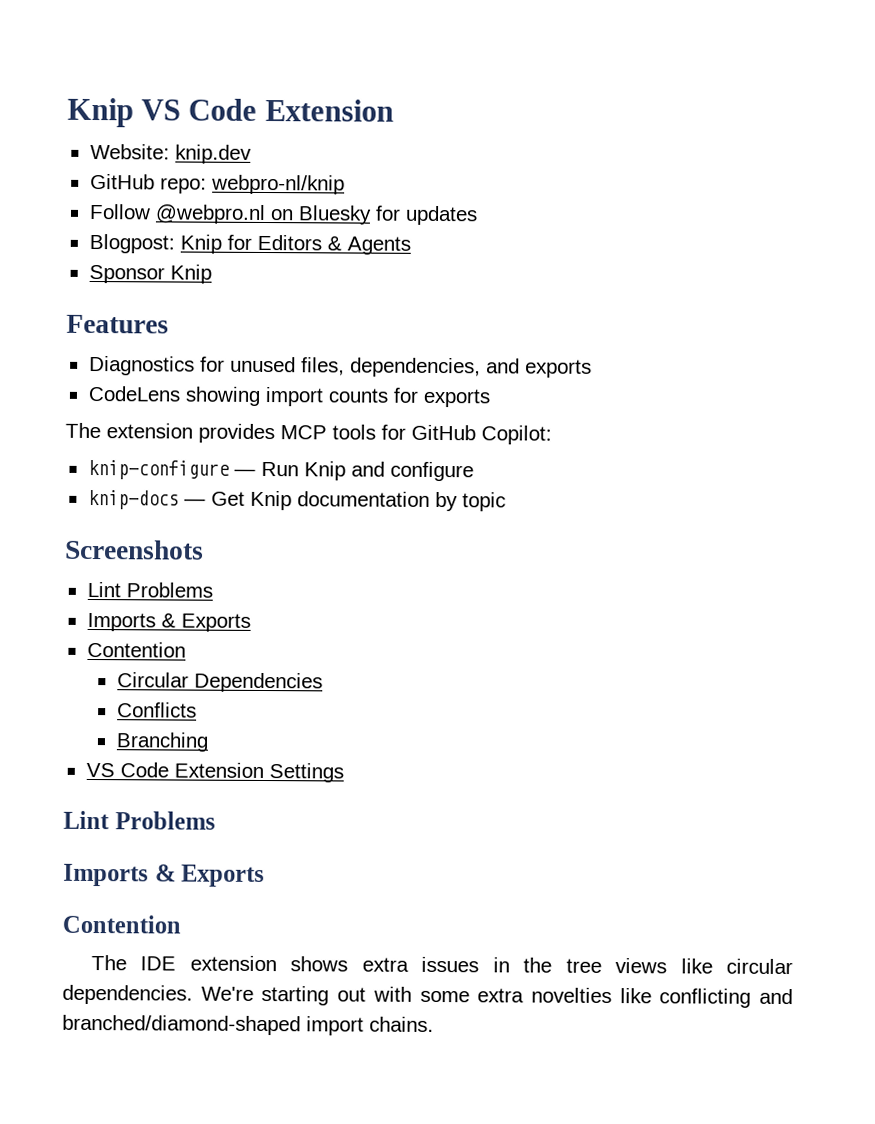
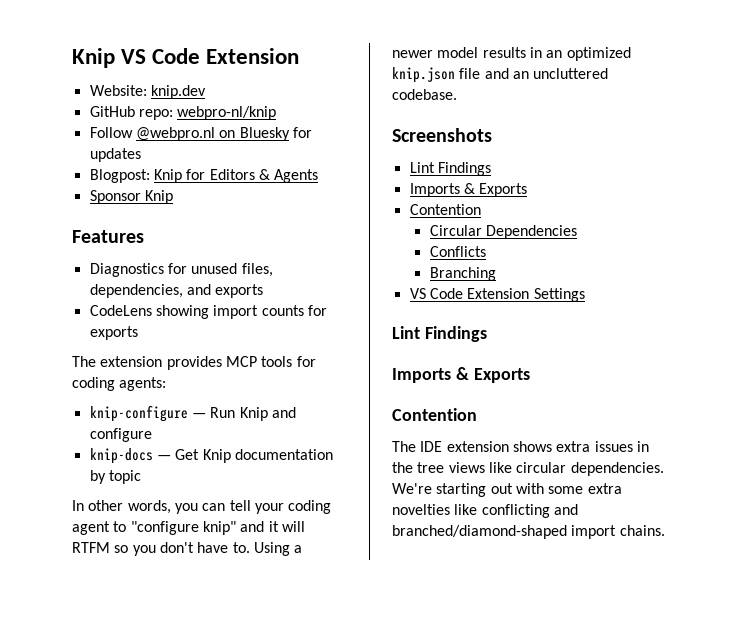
[411,424,552,445] GitHub Copilot: -> [72,377,167,391] coding agents:
(506, 502) none -> [72,500,332,514] [72,521,305,535] [72,542,303,556] [392,47,631,61] [392,67,609,83] [392,89,457,100] // In other words, you can tell your coding agent to "configure knip" and it will RTFM so you don't have to. Using a newer model results in an optimized knip.json file and an uncluttered codebase.
[125,582,213,598] Problems -> [437,162,491,176] Findings
[114,811,216,830] Problems -> [424,326,487,342] Findings

